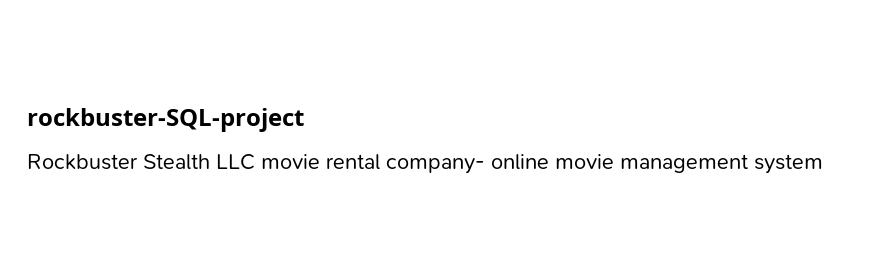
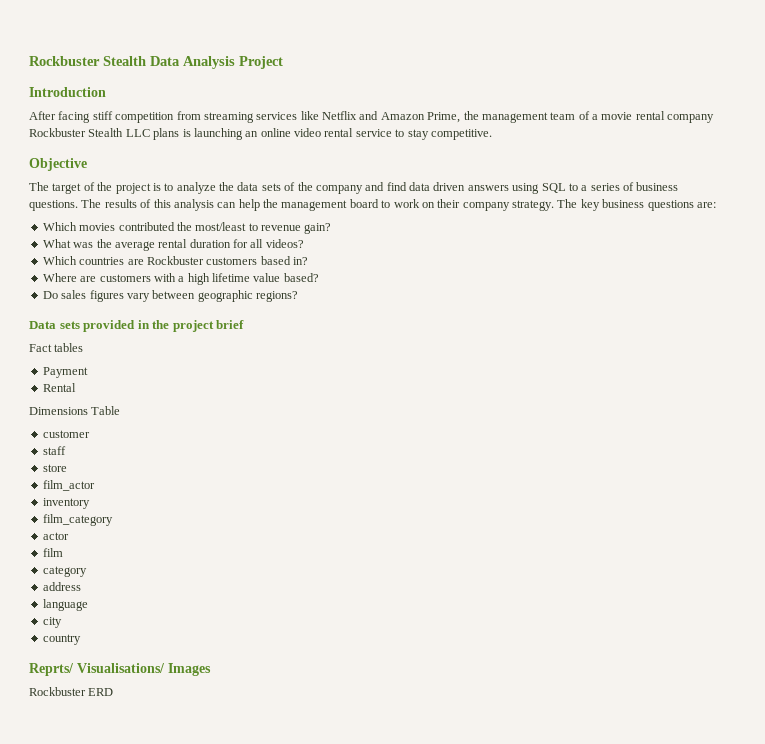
[27,108,304,132] [27,154,823,174] rockbuster-SQL-project // Rockbuster Stealth LLC movie rental company- online movie management system -> [29,56,283,69] [29,87,106,97] [29,111,715,123] [29,128,492,140] [29,158,87,171] [29,182,679,194] [29,199,716,211] [42,222,332,234] [42,239,304,251] [42,256,308,265] [42,273,319,285] [42,290,298,302] [29,320,245,332] [29,343,84,352] [42,367,88,378] [42,383,76,392] [29,406,121,415] [42,430,90,438] [42,446,66,455] [42,464,67,472] [42,480,95,491] [42,498,90,509] [42,514,113,526] [42,532,69,540] [42,548,63,557] [42,566,87,577] [42,582,81,591] [42,599,88,611] [42,617,62,628] [42,634,81,645] [29,663,211,676] [29,687,114,696] Rockbuster Stealth Data Analysis Project // Introduction // After facing stiff competition from streaming services like Netflix and Amazon Prime, the management team of a movie rental company Rockbuster Stealth LLC plans is launching an online video rental service to stay competitive. // Objective // The target of the project is to analyze the data sets of the company and find data driven answers using SQL to a series of business questions. The results of this analysis can help the management board to work on their company strategy. The key business questions are: // Which movies contributed the most/least to revenue gain? // What was the average rental duration for all videos? // Which countries are Rockbuster customers based in? // Where are customers with a high lifetime value based? // Do sales figures vary between geographic regions? // Data sets provided in the project brief // Fact tables // Payment // Rental // Dimensions Table // customer // staff // store // film_actor // inventory // film_category // actor // film // category // address // language // city // country // Reprts/ Visualisations/ Images // Rockbuster ERD

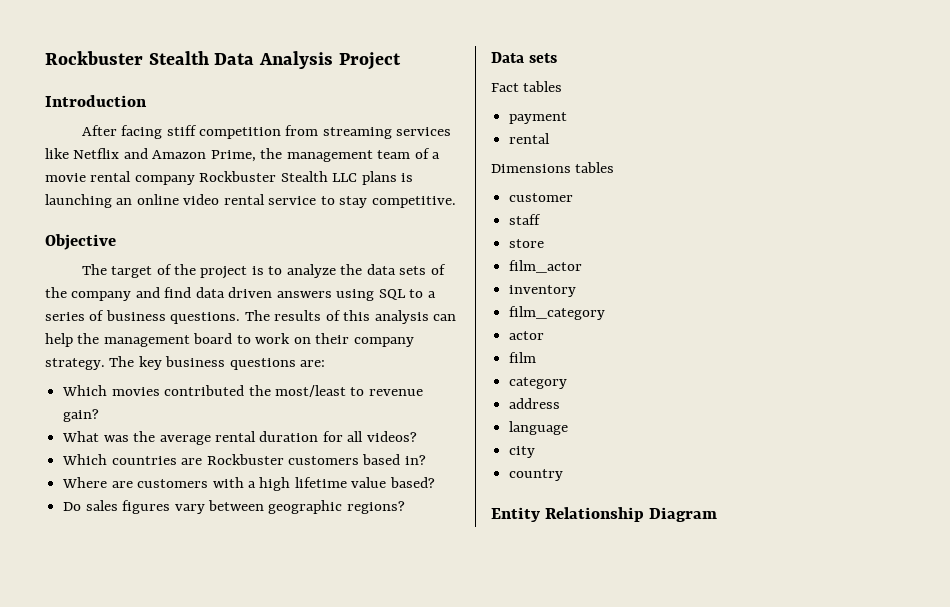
[83,320,245,332] provided in the project brief -> (557, 58) none
[42,367,88,378] [42,383,76,392] Payment // Rental -> [509,112,568,124] [509,133,551,144] payment // rental
[91,406,121,415] Table -> [575,162,615,173] tables
[29,663,211,676] [29,687,114,696] Reprts/ Visualisations/ Images // Rockbuster ERD -> [491,507,718,522] Entity Relationship Diagram

